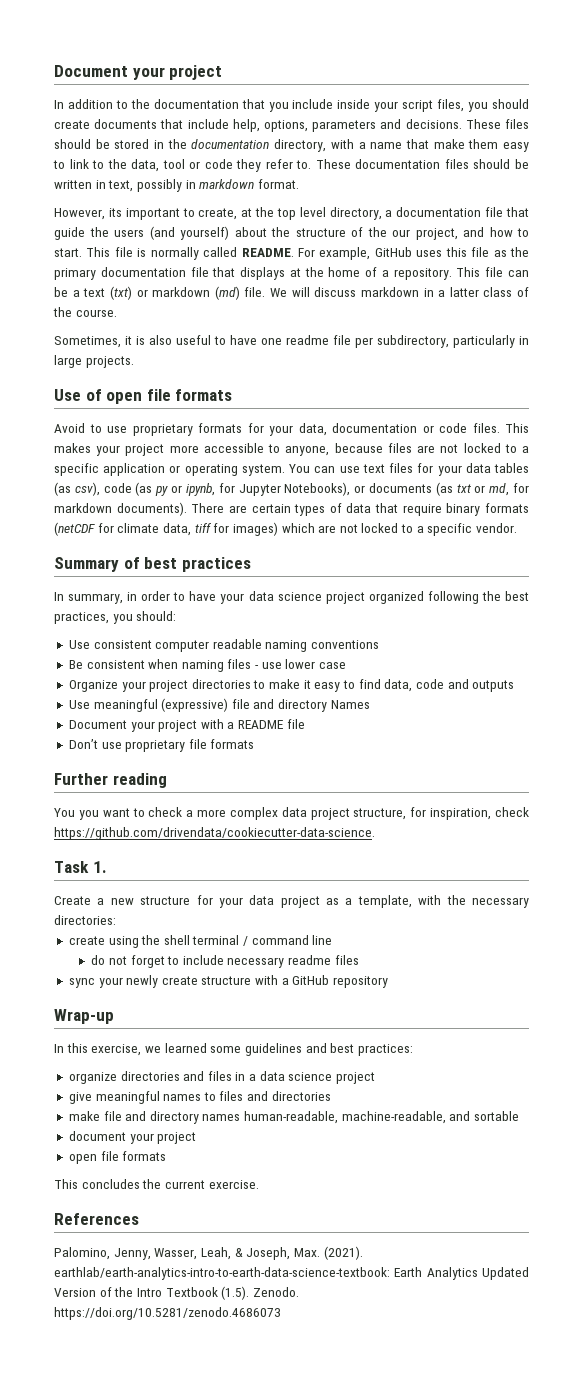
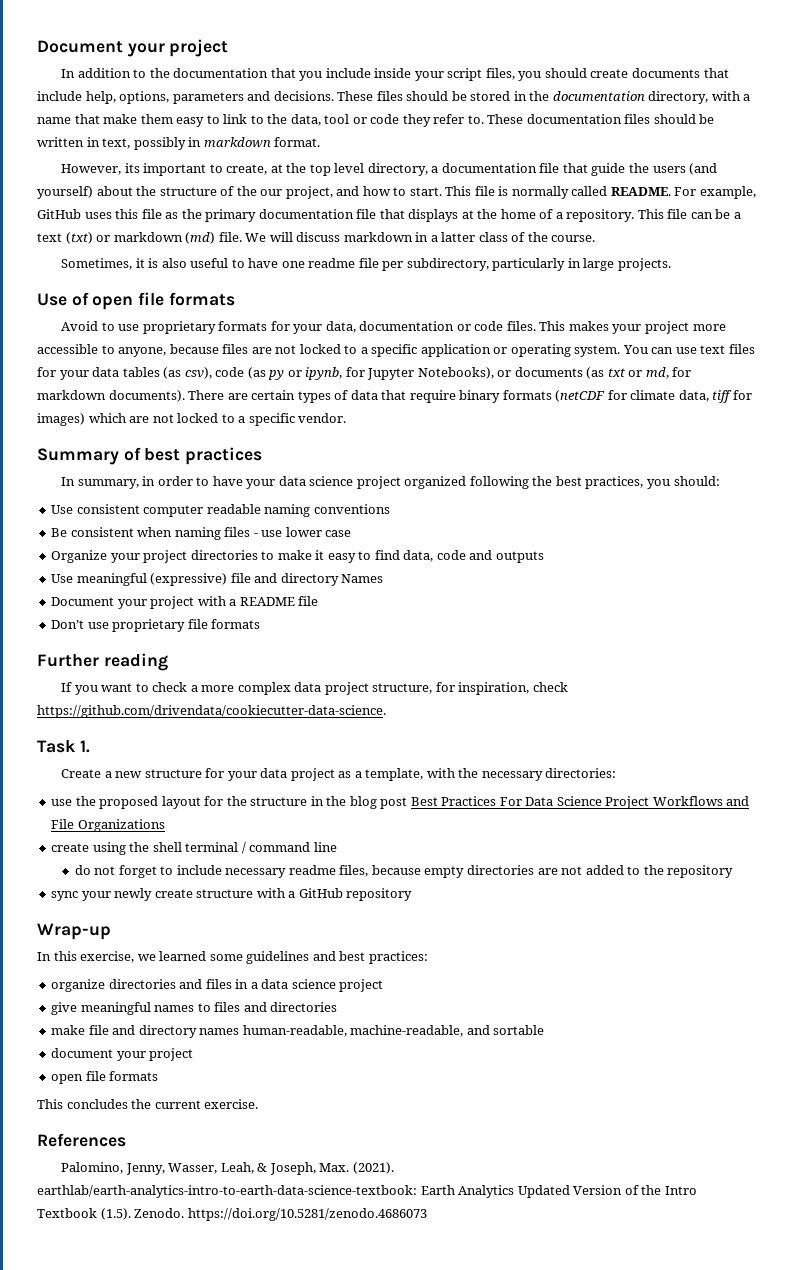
[54,808,75,817] You -> [61,682,73,692] If
(116, 920) none -> [51,796,750,809] [51,819,165,832] // use the proposed layout for the structure in the blog post Best Practices For Data Science Project Workflows and File Organizations
[334,955,359,965] files -> [339,865,734,878] files, because empty directories are not added to the repository

